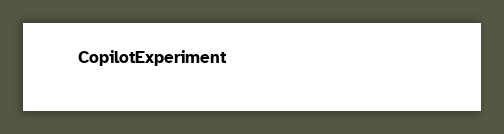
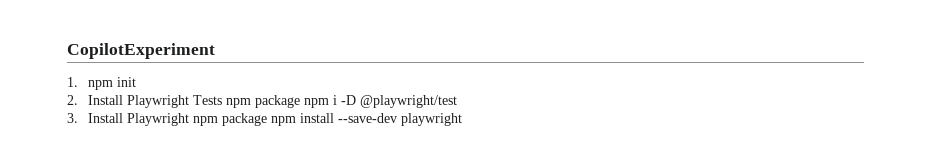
(227, 58) none -> [67,77,136,90] [67,95,457,108] [67,113,462,126] // 1. npm init // 2. Install Playwright Tests npm package npm i -D @playwright/test // 3. Install Playwright npm package npm install --save-dev playwright

